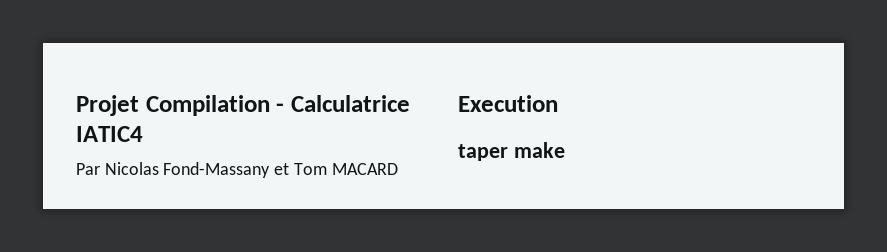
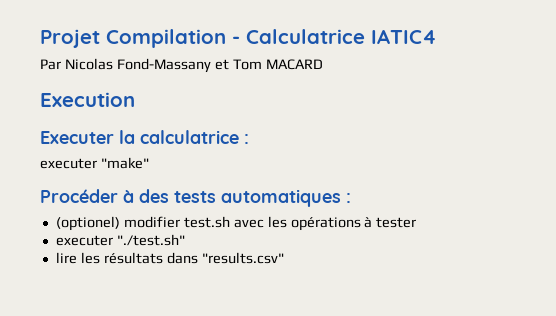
[458,142,565,161] taper make -> [40,130,249,144] [40,157,149,169] [40,189,351,207] [55,216,417,231] [55,234,185,246] [55,252,284,264] Executer la calculatrice : // executer "make" // Procéder à des tests automatiques : // (optionel) modifier test.sh avec les opérations à tester // executer "./test.sh" // lire les résultats dans "results.csv"

